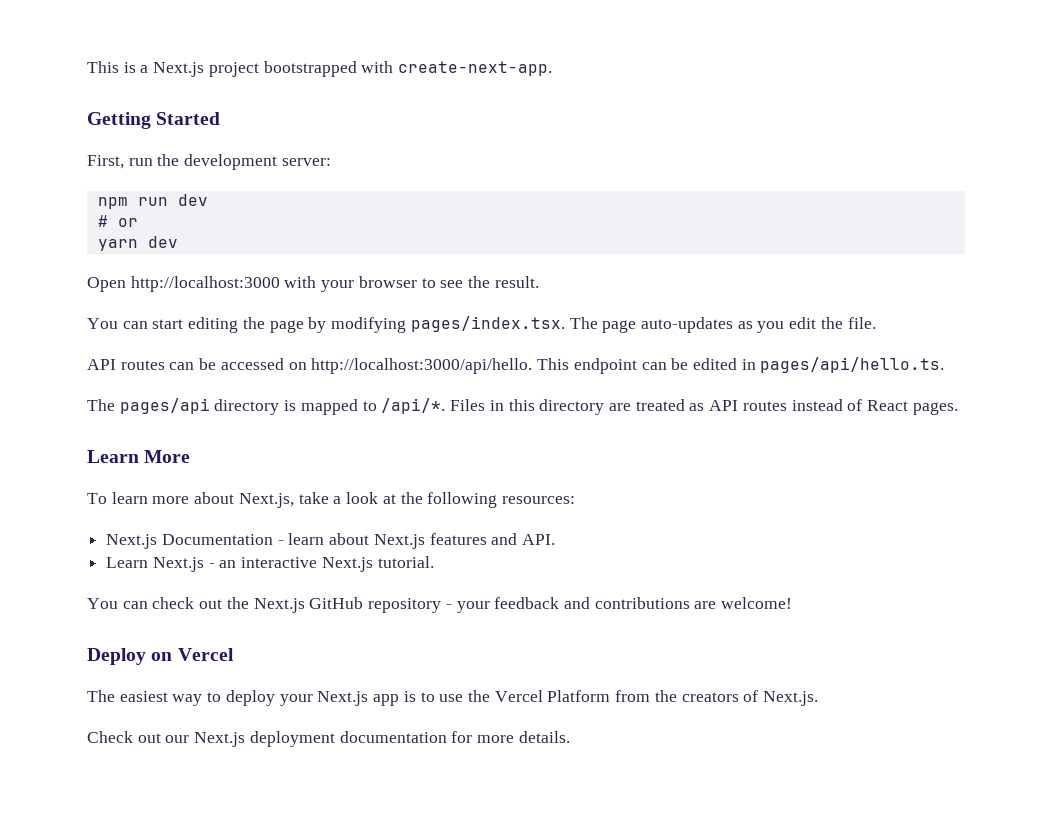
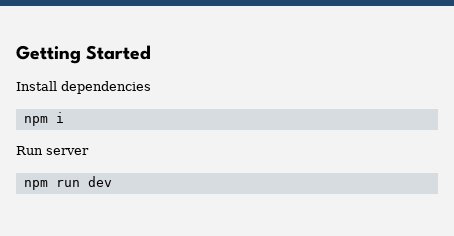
[87,61,553,77] [87,112,221,129] [87,154,331,170] [97,194,208,209] [97,215,138,227] [97,236,178,251] [87,276,539,292] [87,316,876,333] [87,357,945,374] [87,398,958,415] [87,450,191,463] [87,492,575,508] [106,533,556,549] [106,556,434,572] [87,597,793,613] [87,648,234,665] [87,690,819,706] [87,731,570,747] This is a Next.js project bootstrapped with create-next-app. // Getting Started // First, run the development server: // npm run dev // # or // yarn dev // Open http://localhost:3000 with your browser to see the result. // You can start editing the page by modifying pages/index.tsx. The page auto-updates as you edit the file. // API routes can be accessed on http://localhost:3000/api/hello. This endpoint can be edited in pages/api/hello.ts. // The pages/api directory is mapped to /api/*. Files in this directory are treated as API routes instead of React pages. // Learn More // To learn more about Next.js, take a look at the following resources: // Next.js Documentation - learn about Next.js features and API. // Learn Next.js - an interactive Next.js tutorial. // You can check out the Next.js GitHub repository - your feedback and contributions are welcome! // Deploy on Vercel // The easiest way to deploy your Next.js app is to use the Vercel Platform from the creators of Next.js. // Check out our Next.js deployment documentation for more details. -> [16,45,152,64] [16,81,151,94] [23,112,64,126] [16,146,89,155] [23,176,112,190] Getting Started // Install dependencies // npm i // Run server // npm run dev

